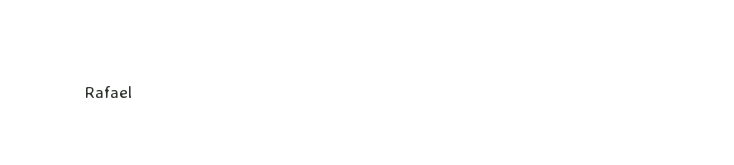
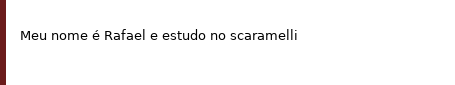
[85,86,132,98] Rafael -> [20,29,298,40] Meu nome é Rafael e estudo no scaramelli

